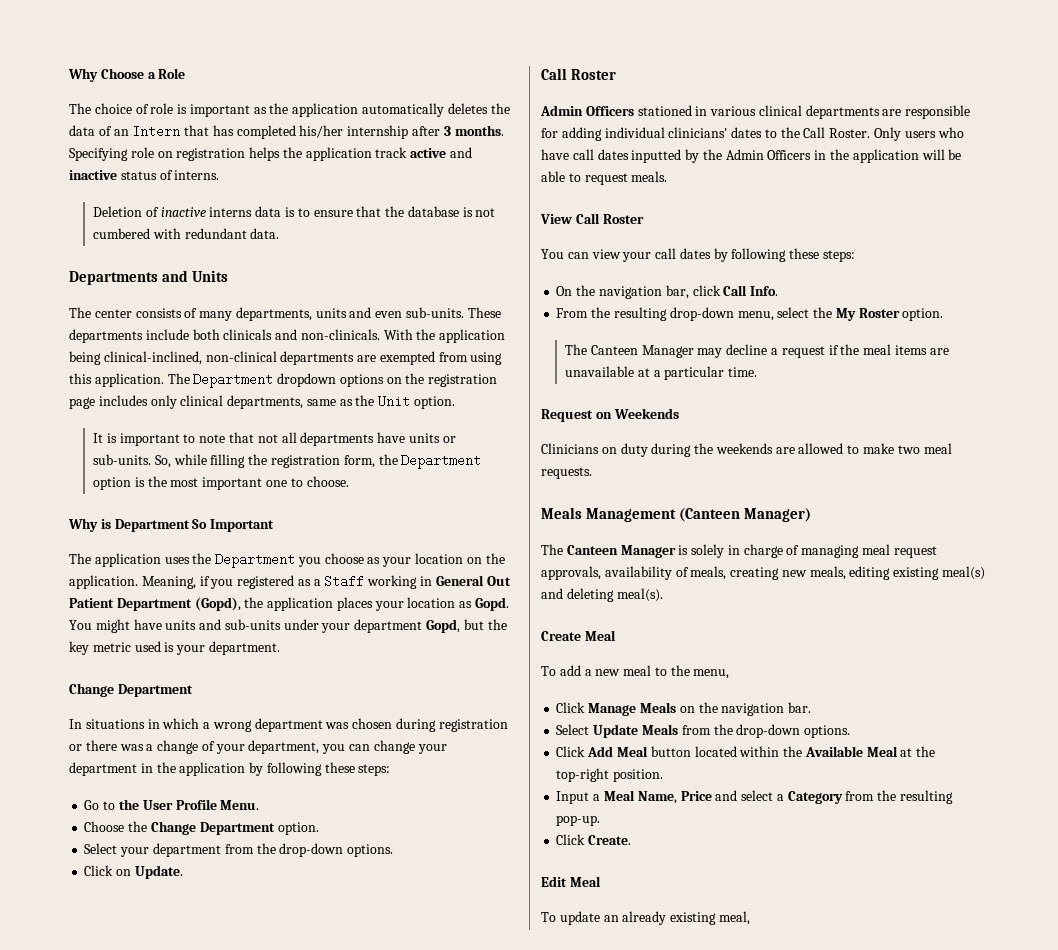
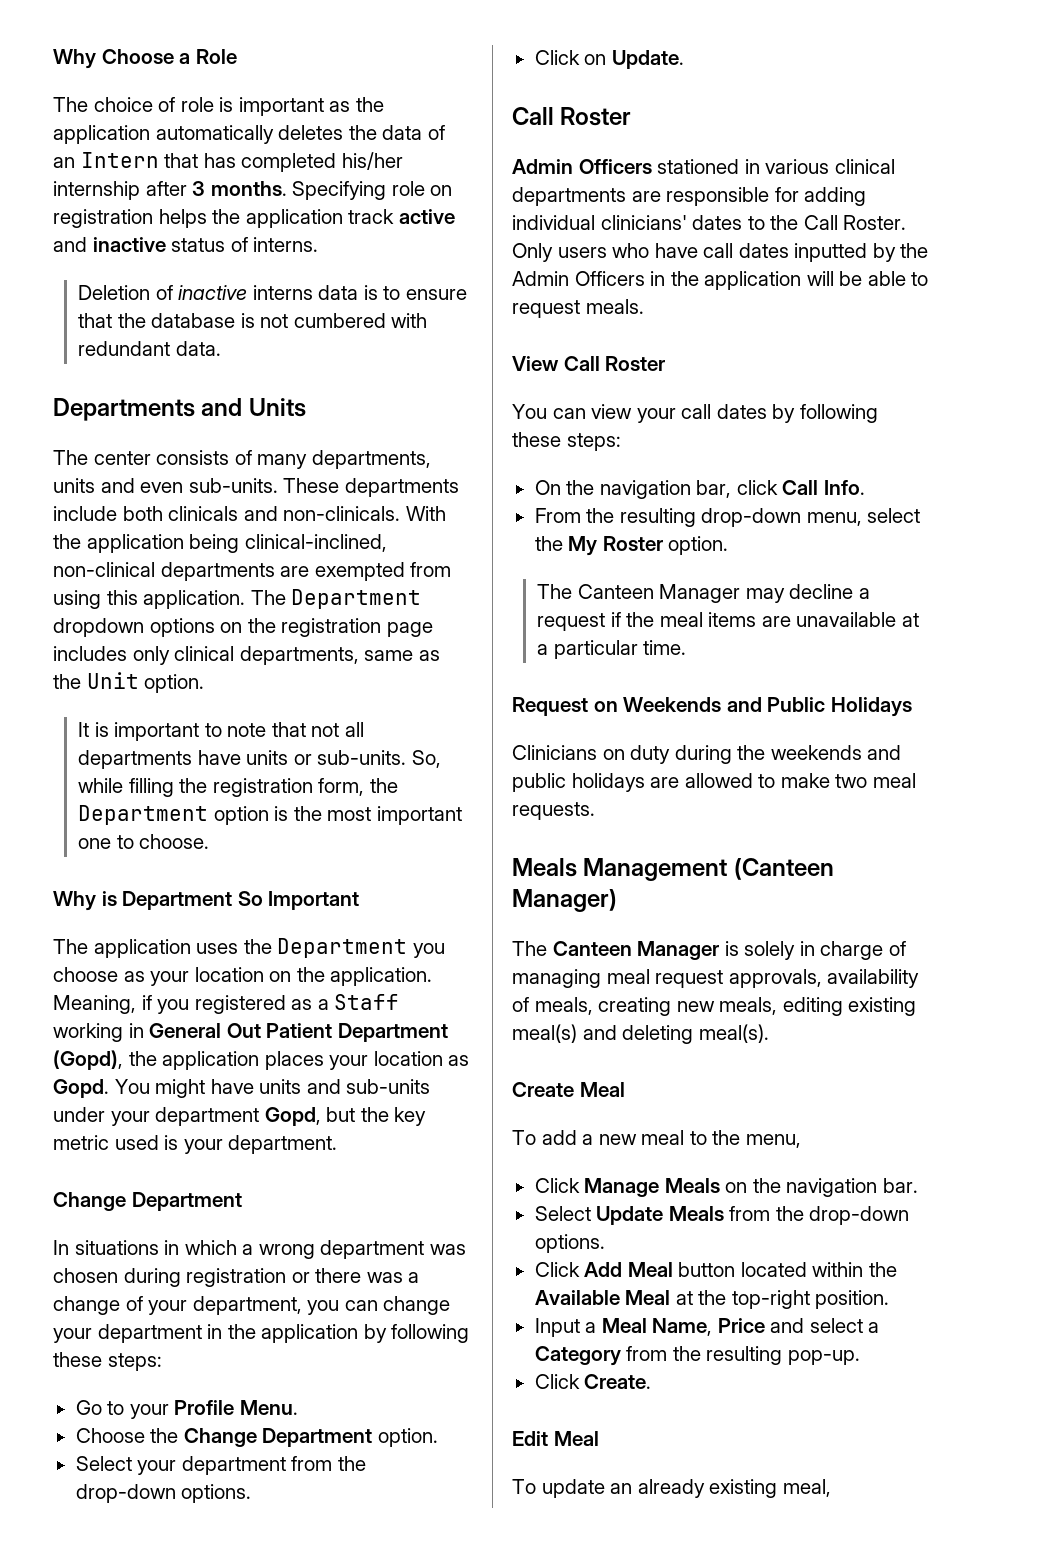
[118,799,173,810] the User -> [129,1404,169,1419] your
(679, 413) none -> [726,697,912,717] and Public Holidays
(773, 448) none -> [867,745,902,760] [512,773,645,792] and public holidays

